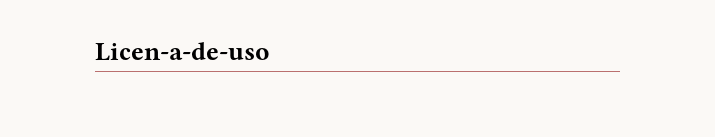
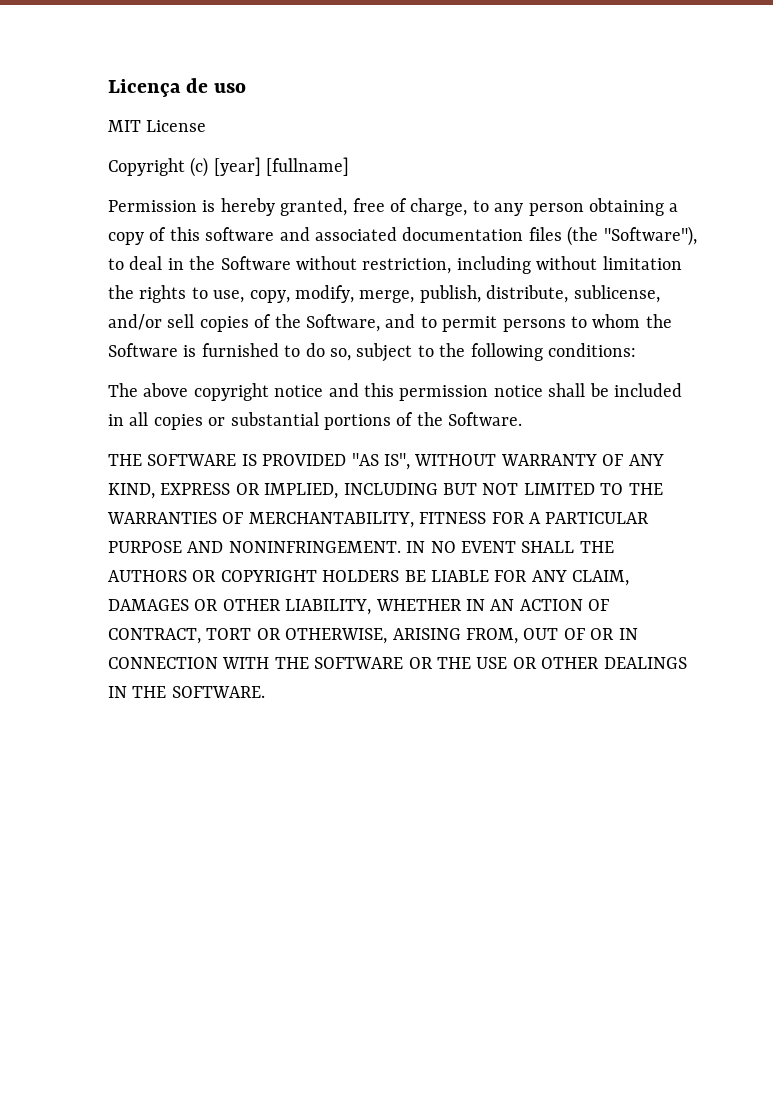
[95,42,270,61] Licen-a-de-uso -> [108,78,247,97] [108,120,207,132] [108,157,350,177] [108,198,679,216] [108,226,697,246] [108,256,682,274] [108,285,660,303] [108,314,672,332] [108,343,636,362] [108,383,682,401] [108,412,523,430] [108,453,664,470] [108,483,663,499] [107,512,650,528] [108,541,614,553] [108,570,630,586] [108,599,610,615] [108,628,638,644] [108,657,687,669] [108,686,265,698] Licença de uso // MIT License // Copyright (c) [year] [fullname] // Permission is hereby granted, free of charge, to any person obtaining a copy of this software and associated documentation files (the "Software"), to deal in the Software without restriction, including without limitation the rights to use, copy, modify, merge, publish, distribute, sublicense, and/or sell copies of the Software, and to permit persons to whom the Software is furnished to do so, subject to the following conditions: // The above copyright notice and this permission notice shall be included in all copies or substantial portions of the Software. // THE SOFTWARE IS PROVIDED "AS IS", WITHOUT WARRANTY OF ANY KIND, EXPRESS OR IMPLIED, INCLUDING BUT NOT LIMITED TO THE WARRANTIES OF MERCHANTABILITY, FITNESS FOR A PARTICULAR PURPOSE AND NONINFRINGEMENT. IN NO EVENT SHALL THE AUTHORS OR COPYRIGHT HOLDERS BE LIABLE FOR ANY CLAIM, DAMAGES OR OTHER LIABILITY, WHETHER IN AN ACTION OF CONTRACT, TORT OR OTHERWISE, ARISING FROM, OUT OF OR IN CONNECTION WITH THE SOFTWARE OR THE USE OR OTHER DEALINGS IN THE SOFTWARE.

